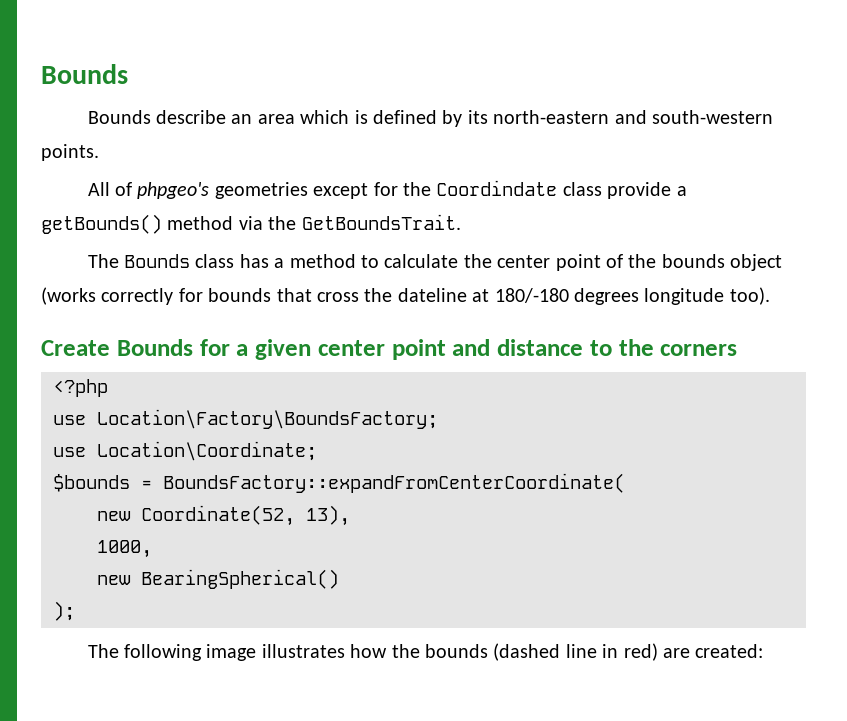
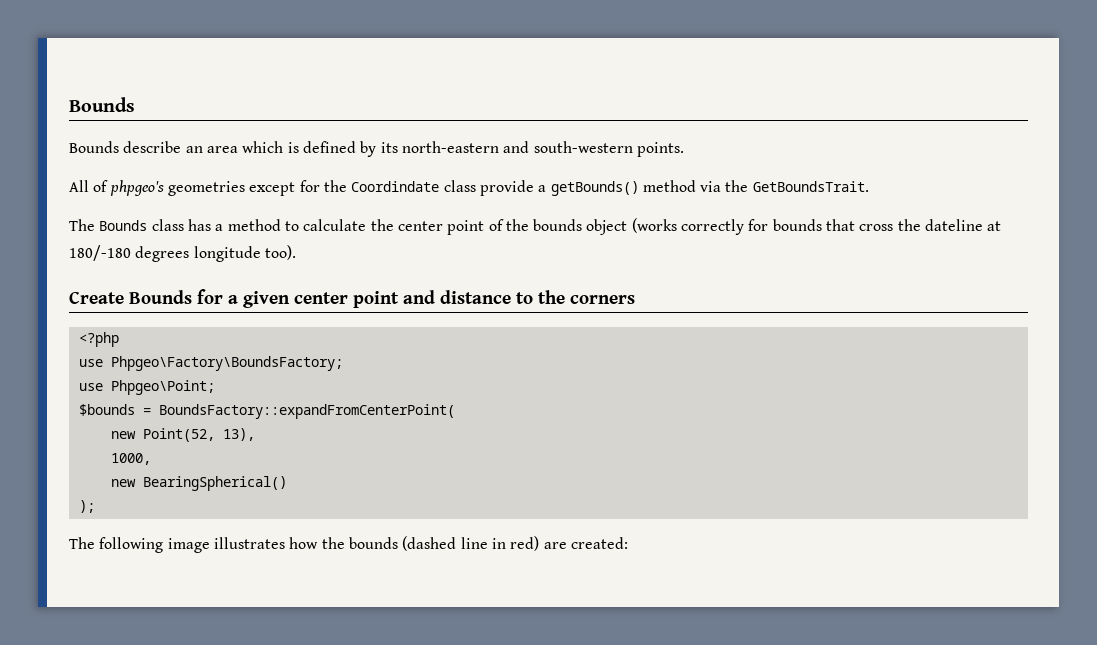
[97,409,438,429] [53,441,317,461] Location\Factory\BoundsFactory; // use Location\Coordinate; -> [110,356,343,371] [78,380,215,395] Phpgeo\Factory\BoundsFactory; // use Phpgeo\Point;
[163,473,625,493] [97,505,295,526] BoundsFactory::expandFromCenterCoordinate( // new Coordinate(52, -> [158,404,455,419] [110,428,215,442] BoundsFactory::expandFromCenterPoint( // new Point(52,

